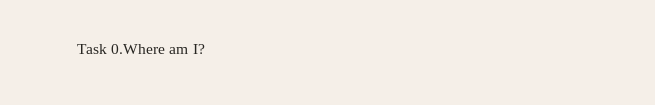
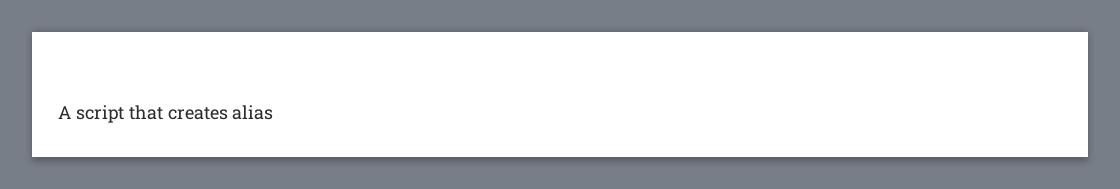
[77,44,205,54] Task 0.Where am I? -> [58,105,274,123] A script that creates alias

